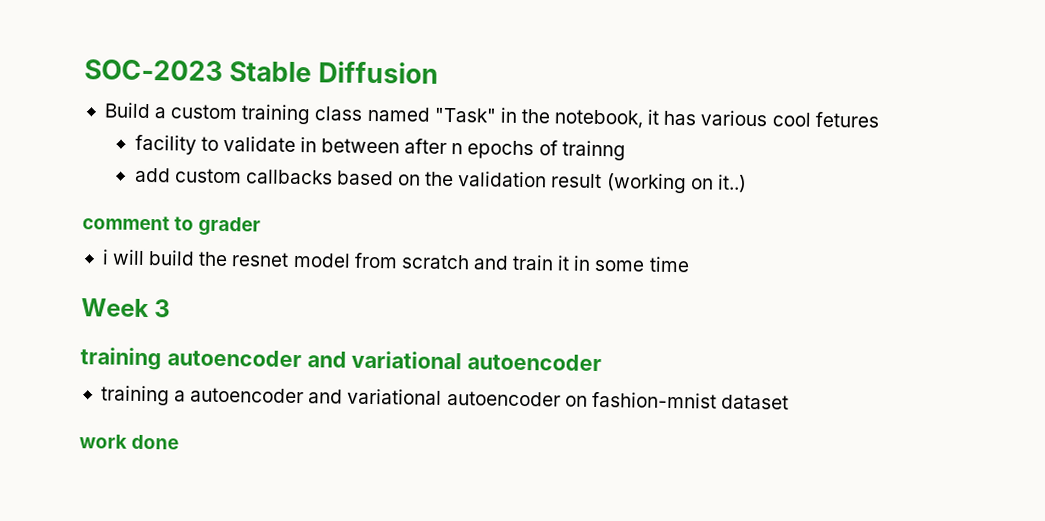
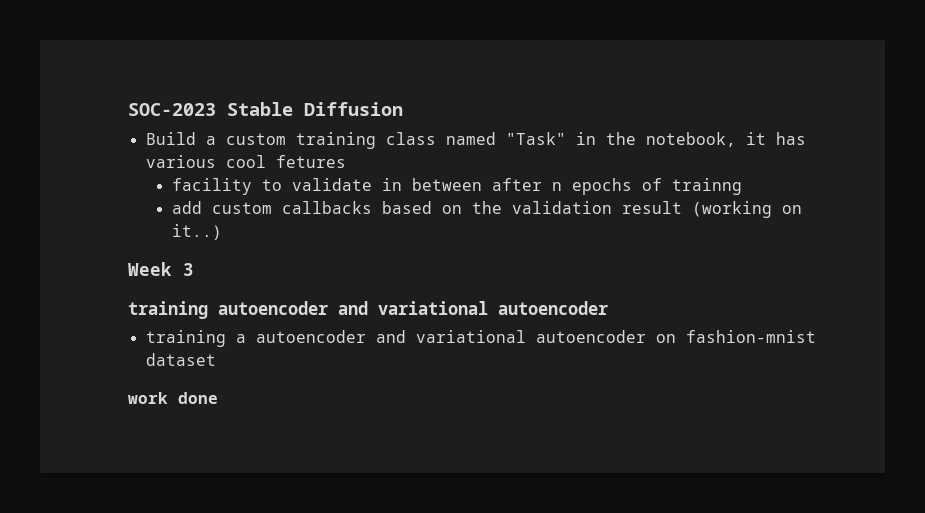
[82,215,262,237] [101,249,690,273] // comment to grader // i will build the resnet model from scratch and train it in some time -> (222, 232) none

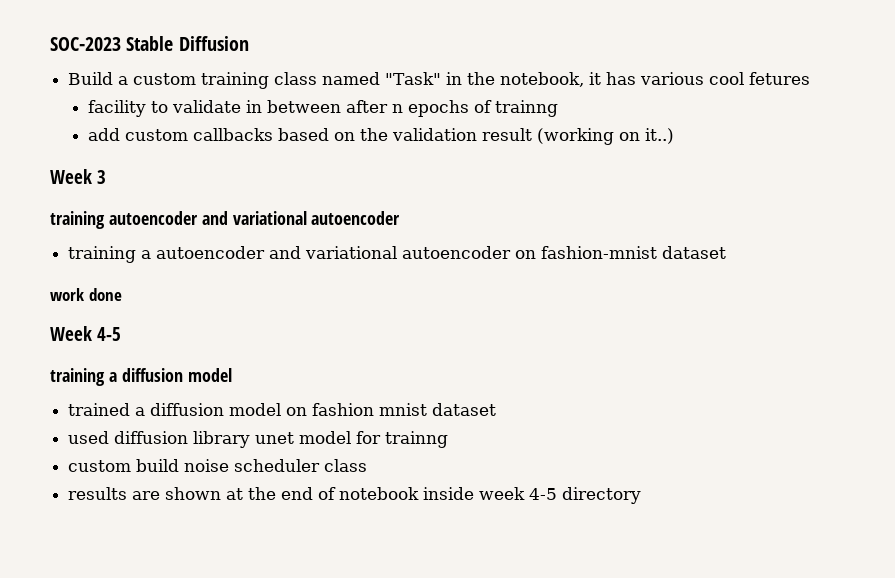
(218, 398) none -> [50,326,121,341] [50,368,232,386] [68,403,497,416] [68,431,449,448] [68,459,368,472] [68,487,642,504] // Week 4-5 // training a diffusion model // trained a diffusion model on fashion mnist dataset // used diffusion library unet model for trainng // custom build noise scheduler class // results are shown at the end of notebook inside week 4-5 directory

